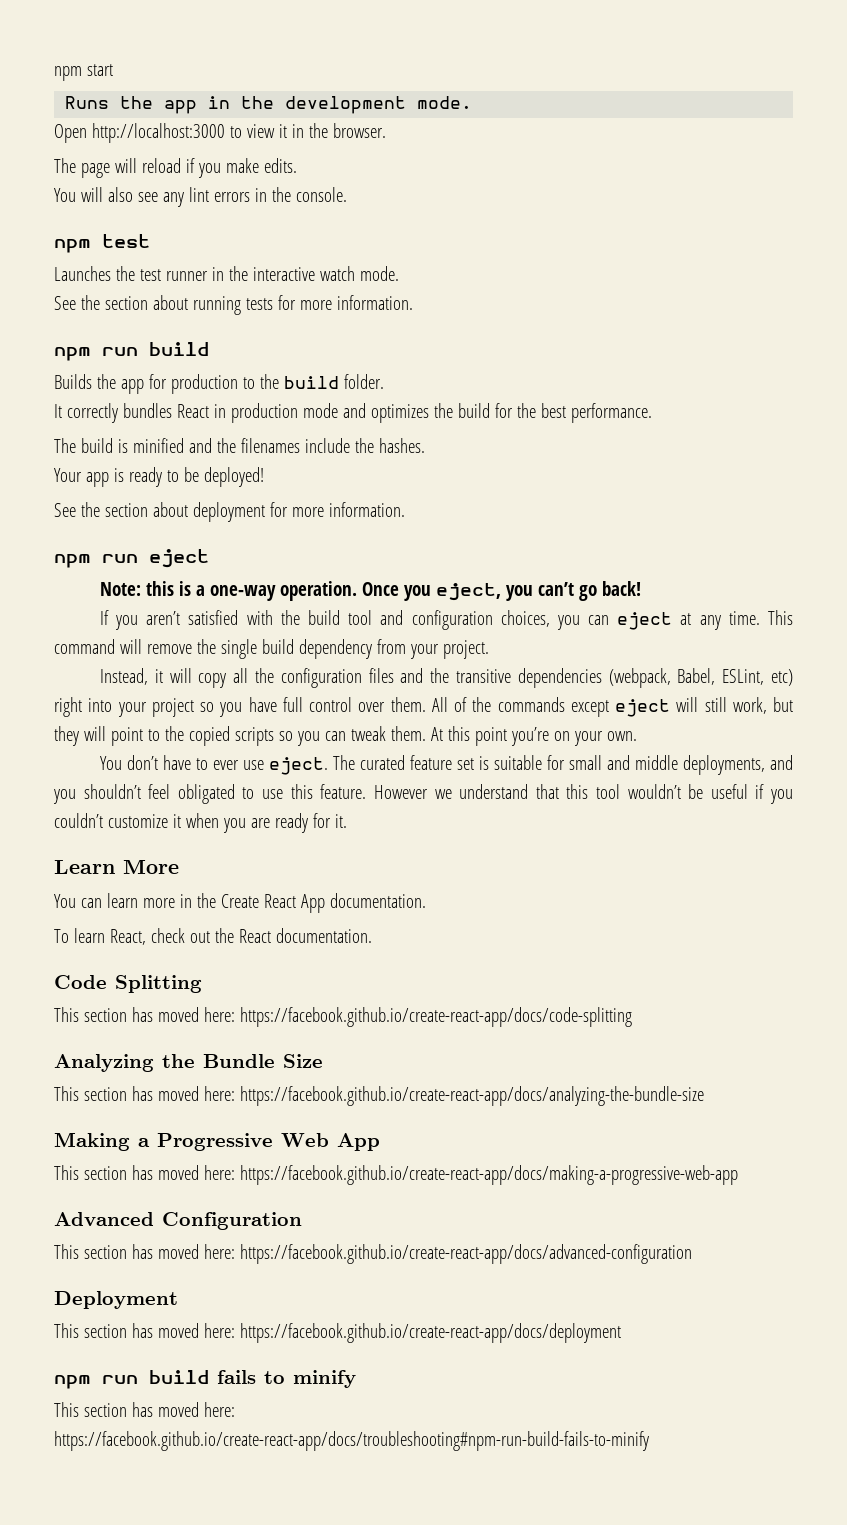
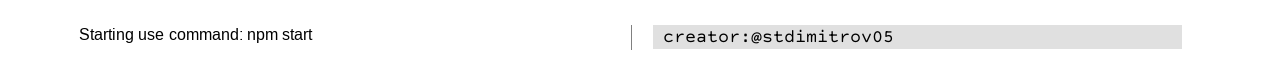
(54, 73) none -> [79,28,243,43] Starting use command:
[65,96,473,114] [54,123,386,143] [54,158,297,178] [54,187,347,207] [54,234,150,253] [54,266,399,281] [54,295,413,315] [54,342,209,361] [54,374,384,394] [54,403,652,423] [54,438,425,453] [54,467,264,487] [54,502,405,522] [54,549,209,568] [99,581,641,601] [99,610,793,630] [54,639,489,659] [99,668,794,688] [54,697,793,717] [54,726,637,746] [99,755,794,775] [53,784,793,804] [54,813,347,833] [54,860,179,874] [54,893,426,913] [54,928,372,945] [54,975,202,993] [54,1007,632,1027] [54,1054,323,1072] [54,1086,704,1106] [54,1132,380,1151] [54,1165,738,1185] [54,1212,302,1230] [54,1244,692,1264] [54,1291,178,1309] [54,1323,621,1343] [54,1370,356,1389] [54,1402,235,1417] [54,1431,649,1451] Runs the app in the development mode. // Open http://localhost:3000 to view it in the browser. // The page will reload if you make edits. // You will also see any lint errors in the console. // npm test // Launches the test runner in the interactive watch mode. // See the section about running tests for more information. // npm run build // Builds the app for production to the build folder. // It correctly bundles React in production mode and optimizes the build for the best performance. // The build is minified and the filenames include the hashes. // Your app is ready to be deployed! // See the section about deployment for more information. // npm run eject // Note: this is a one-way operation. Once you eject, you can’t go back! // If you aren’t satisfied with the build tool and configuration choices, you can eject at any time. This command will remove the single build dependency from your project. // Instead, it will copy all the configuration files and the transitive dependencies (webpack, Babel, ESLint, etc) right into your project so you have full control over them. All of the commands except eject will still work, but they will point to the copied scripts so you can tweak them. At this point you’re on your own. // You don’t have to ever use eject. The curated feature set is suitable for small and middle deployments, and you shouldn’t feel obligated to use this feature. However we understand that this tool wouldn’t be useful if you couldn’t customize it when you are ready for it. // Learn More // You can learn more in the Create React App documentation. // To learn React, check out the React documentation. // Code Splitting // This section has moved here: https://facebook.github.io/create-react-app/docs/code-splitting // Analyzing the Bundle Size // This section has moved here: https://facebook.github.io/create-react-app/docs/analyzing-the-bundle-size // Making a Progressive Web App // This section has moved here: https://facebook.github.io/create-react-app/docs/making-a-progressive-web-app // Advanced Configuration // This section has moved here: https://facebook.github.io/create-react-app/docs/advanced-configuration // Deployment // This section has moved here: https://facebook.github.io/create-react-app/docs/deployment // npm run build fails to minify // This section has moved here: https://facebook.github.io/create-react-app/docs/troubleshooting#npm-run-build-fails-to-minify -> [662,29,894,44] creator:@stdimitrov05

